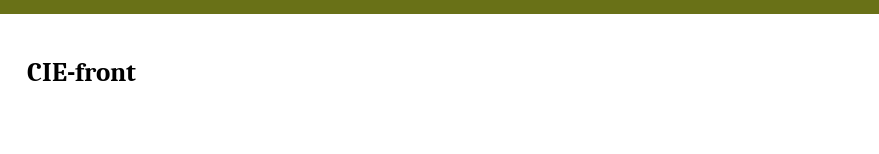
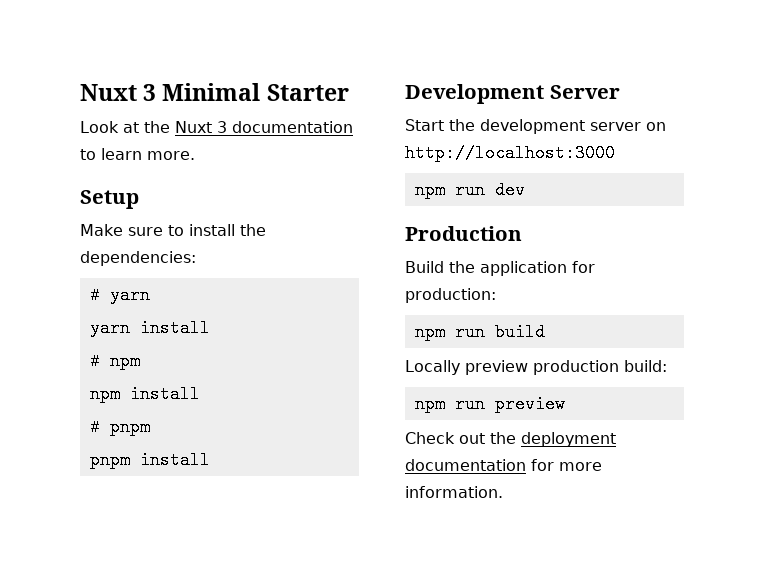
[27,63,136,81] CIE-front -> [80,83,349,101] [80,121,353,133] [80,148,195,160] [80,190,139,209] [80,224,266,236] [80,251,196,266] [89,286,150,304] [89,319,210,337] [89,352,140,370] [89,385,200,403] [89,418,150,436] [89,451,210,469] [405,84,620,104] [405,119,666,134] [405,144,615,162] [414,181,525,199] [405,226,522,241] [405,261,595,276] [405,288,496,303] [414,323,545,341] [405,360,667,375] [414,395,565,413] [405,432,616,447] [405,459,602,471] [405,486,503,498] Nuxt 3 Minimal Starter // Look at the Nuxt 3 documentation to learn more. // Setup // Make sure to install the dependencies: // # yarn // yarn install // # npm // npm install // # pnpm // pnpm install // Development Server // Start the development server on http://localhost:3000 // npm run dev // Production // Build the application for production: // npm run build // Locally preview production build: // npm run preview // Check out the deployment documentation for more information.

